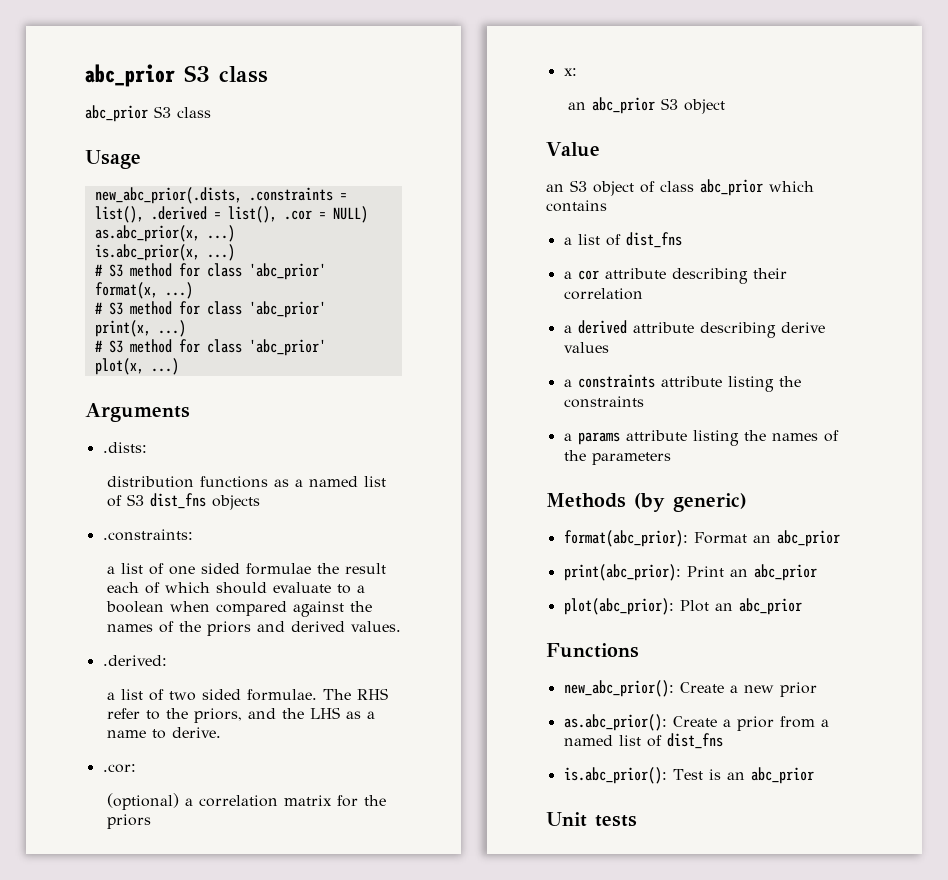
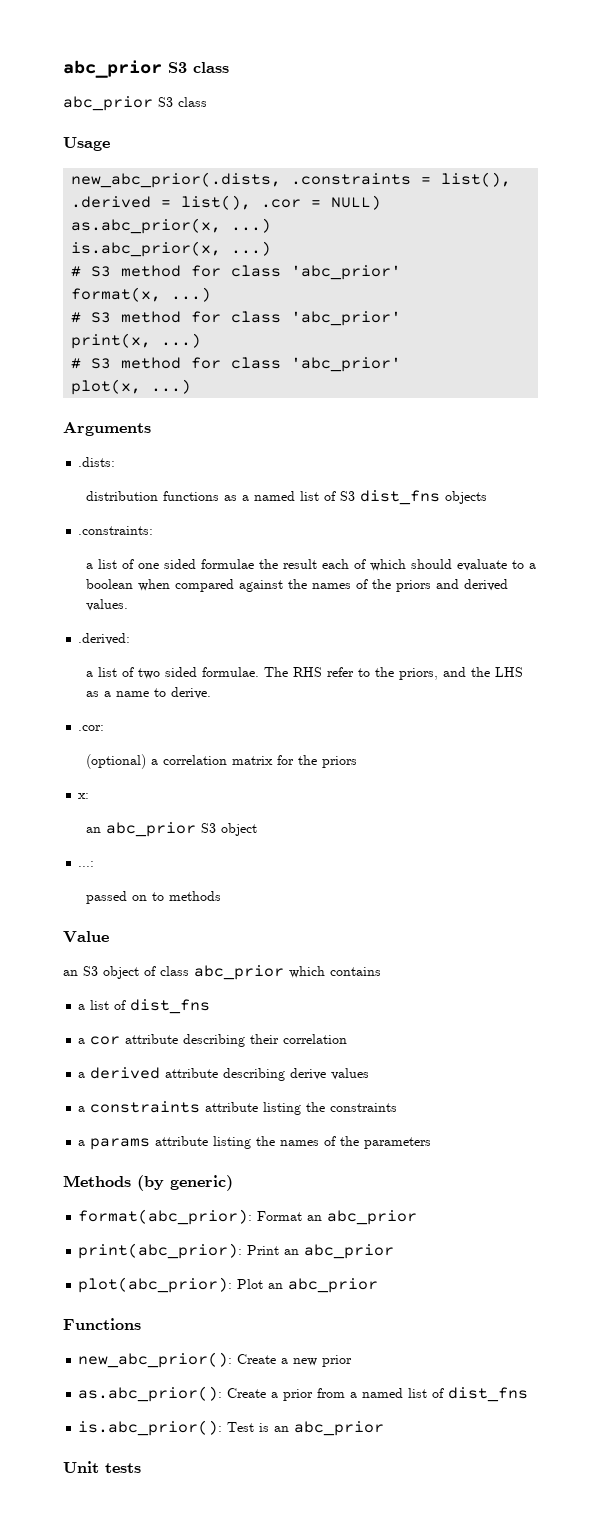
(726, 106) none -> [78,861,95,867] [86,891,222,904] // ...: // passed on to methods

